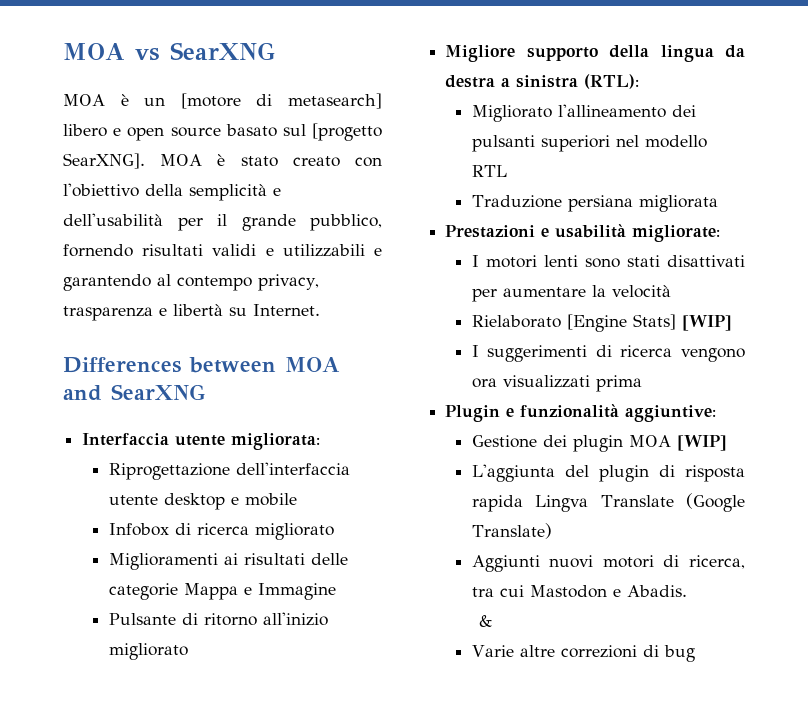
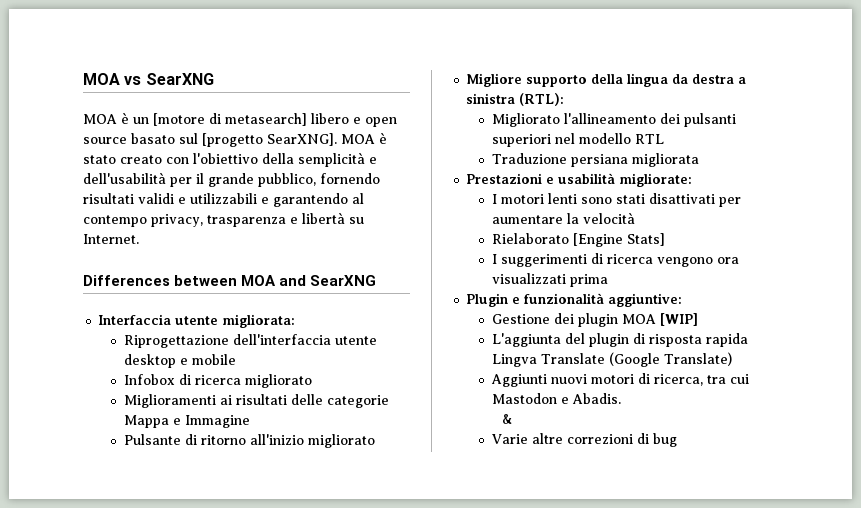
[681,315,732,331] [WIP] -> (666, 239) none

